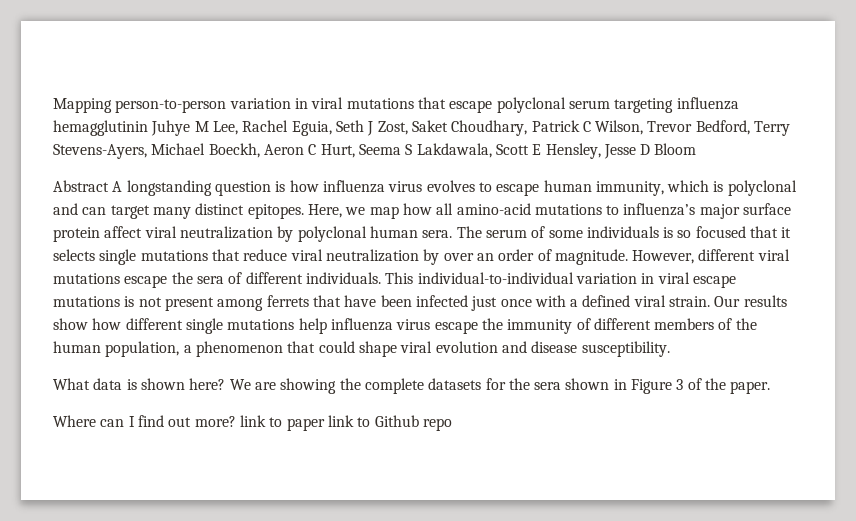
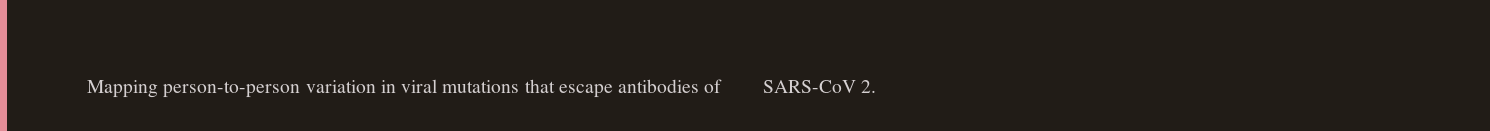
[496,97,739,113] [53,120,791,136] [53,143,697,159] [53,180,797,196] [53,203,792,219] [53,226,792,242] [53,249,790,265] [53,272,736,288] [53,295,787,311] [53,318,757,334] [53,341,670,357] [53,378,771,394] [53,415,452,431] polyclonal serum targeting influenza hemagglutinin Juhye M Lee, Rachel Eguia, Seth J Zost, Saket Choudhary, Patrick C Wilson, Trevor Bedford, Terry Stevens-Ayers, Michael Boeckh, Aeron C Hurt, Seema S Lakdawala, Scott E Hensley, Jesse D Bloom // Abstract A longstanding question is how influenza virus evolves to escape human immunity, which is polyclonal and can target many distinct epitopes. Here, we map how all amino-acid mutations to influenza’s major surface protein affect viral neutralization by polyclonal human sera. The serum of some individuals is so focused that it selects single mutations that reduce viral neutralization by over an order of magnitude. However, different viral mutations escape the sera of different individuals. This individual-to-individual variation in viral escape mutations is not present among ferrets that have been infected just once with a defined viral strain. Our results show how different single mutations help influenza virus escape the immunity of different members of the human population, a phenomenon that could shape viral evolution and disease susceptibility. // What data is shown here? We are showing the complete datasets for the sera shown in Figure 3 of the paper. // Where can I find out more? link to paper link to Github repo -> [618,79,877,93] antibodies of SARS-CoV 2.

